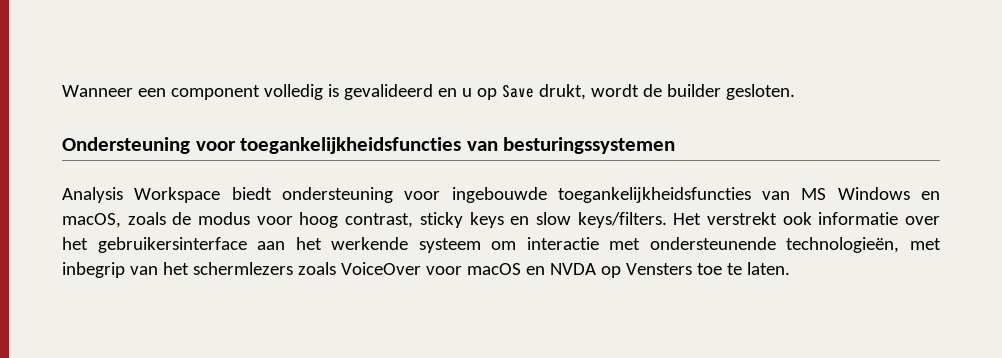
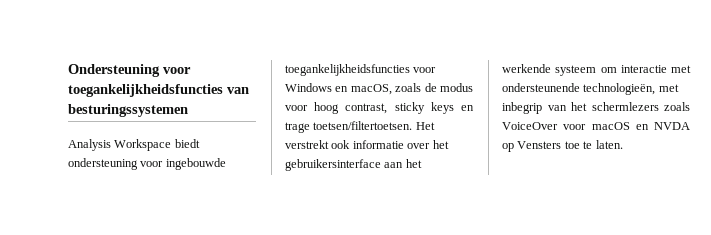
[62,84,795,100] Wanneer een component volledig is gevalideerd en u op Save drukt, wordt de builder gesloten. // -> (68, 70) none
[762,188,827,200] van MS -> [413,67,437,73] voor
[535,212,667,228] slow keys/filters. -> [285,121,413,133] trage toetsen/filtertoetsen.

